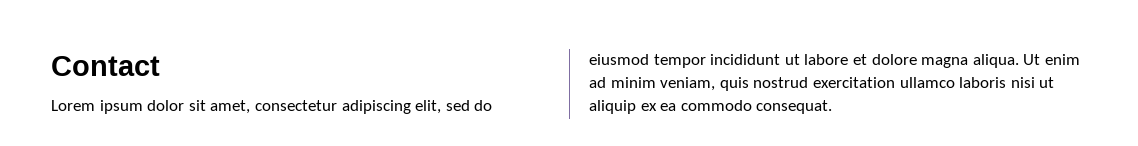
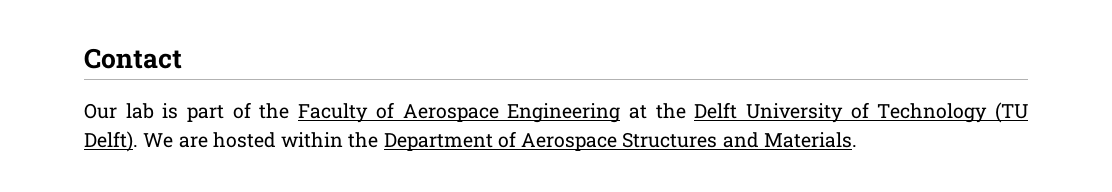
[51,100,493,114] [589,54,1080,68] [589,77,1055,91] [589,100,833,114] Lorem ipsum dolor sit amet, consectetur adipiscing elit, sed do eiusmod tempor incididunt ut labore et dolore magna aliqua. Ut enim ad minim veniam, quis nostrud exercitation ullamco laboris nisi ut aliquip ex ea commodo consequat. -> [84,102,1028,123] [84,131,857,152] Our lab is part of the Faculty of Aerospace Engineering at the Delft University of Technology (TU Delft). We are hosted within the Department of Aerospace Structures and Materials.

